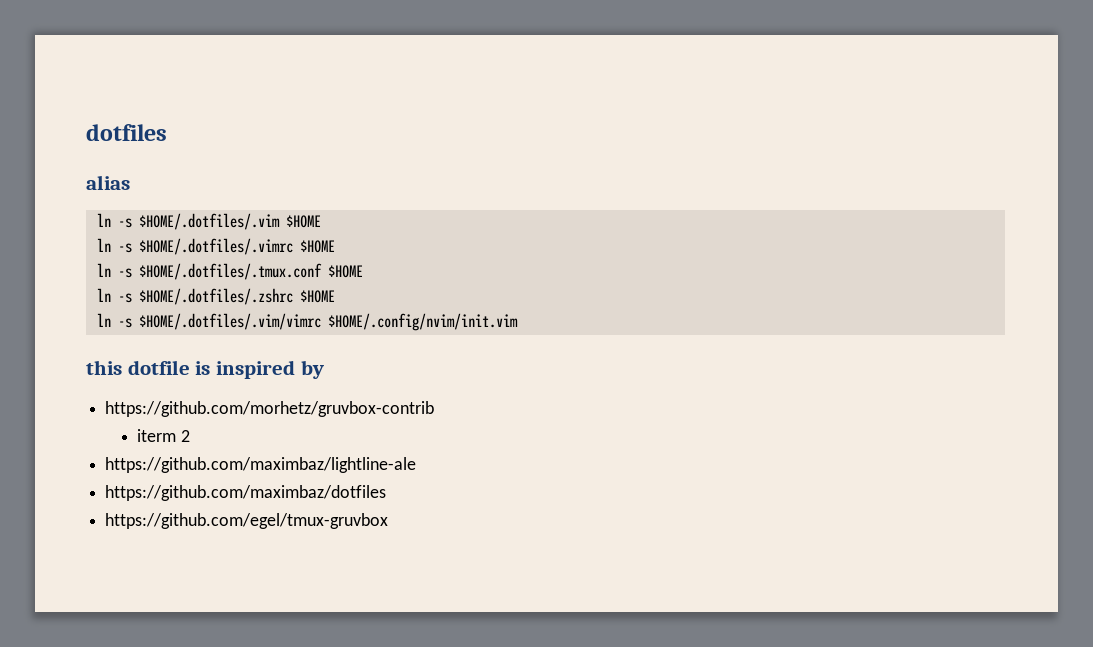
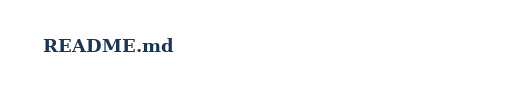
[86,124,167,141] [86,175,130,190] [96,213,321,230] [96,238,335,255] [96,263,363,280] [96,288,335,305] [96,313,518,331] [86,360,324,379] [105,401,435,417] [137,429,191,442] [105,457,417,473] [105,485,387,501] [105,513,389,529] dotfiles // alias // ln -s $HOME/.dotfiles/.vim $HOME // ln -s $HOME/.dotfiles/.vimrc $HOME // ln -s $HOME/.dotfiles/.tmux.conf $HOME // ln -s $HOME/.dotfiles/.zshrc $HOME // ln -s $HOME/.dotfiles/.vim/vimrc $HOME/.config/nvim/init.vim // this dotfile is inspired by // https://github.com/morhetz/gruvbox-contrib // iterm 2 // https://github.com/maximbaz/lightline-ale // https://github.com/maximbaz/dotfiles // https://github.com/egel/tmux-gruvbox -> [43,38,174,52] README.md

